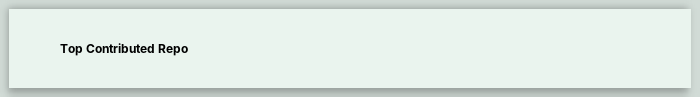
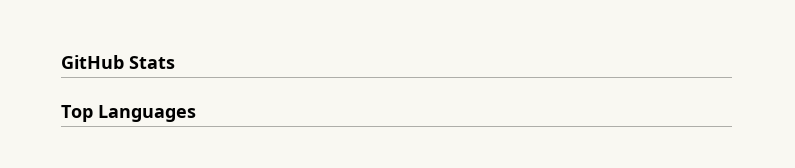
[60,43,189,56] Top Contributed Repo -> [61,55,175,69] [61,105,196,122] GitHub Stats // Top Languages

